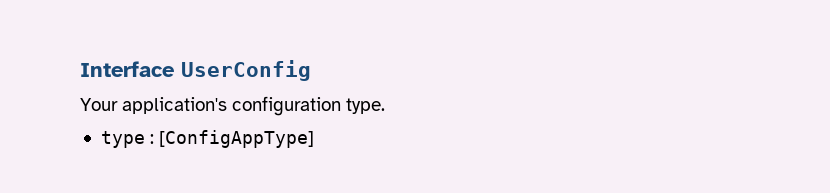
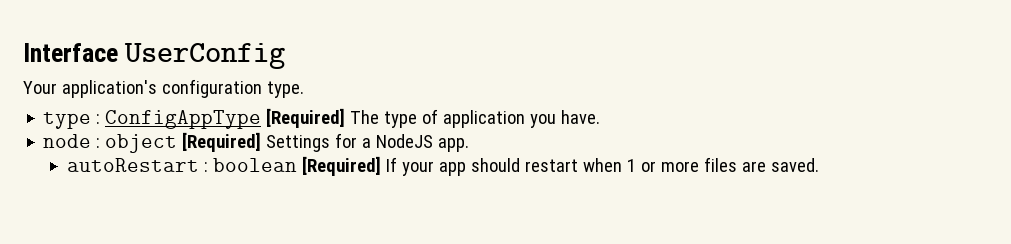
[159,130,315,148] [ConfigAppType] -> [105,108,601,129] [43,132,470,153] [66,156,819,176] ConfigAppType [Required] The type of application you have. // node : object [Required] Settings for a NodeJS app. // autoRestart : boolean [Required] If your app should restart when 1 or more files are saved.

